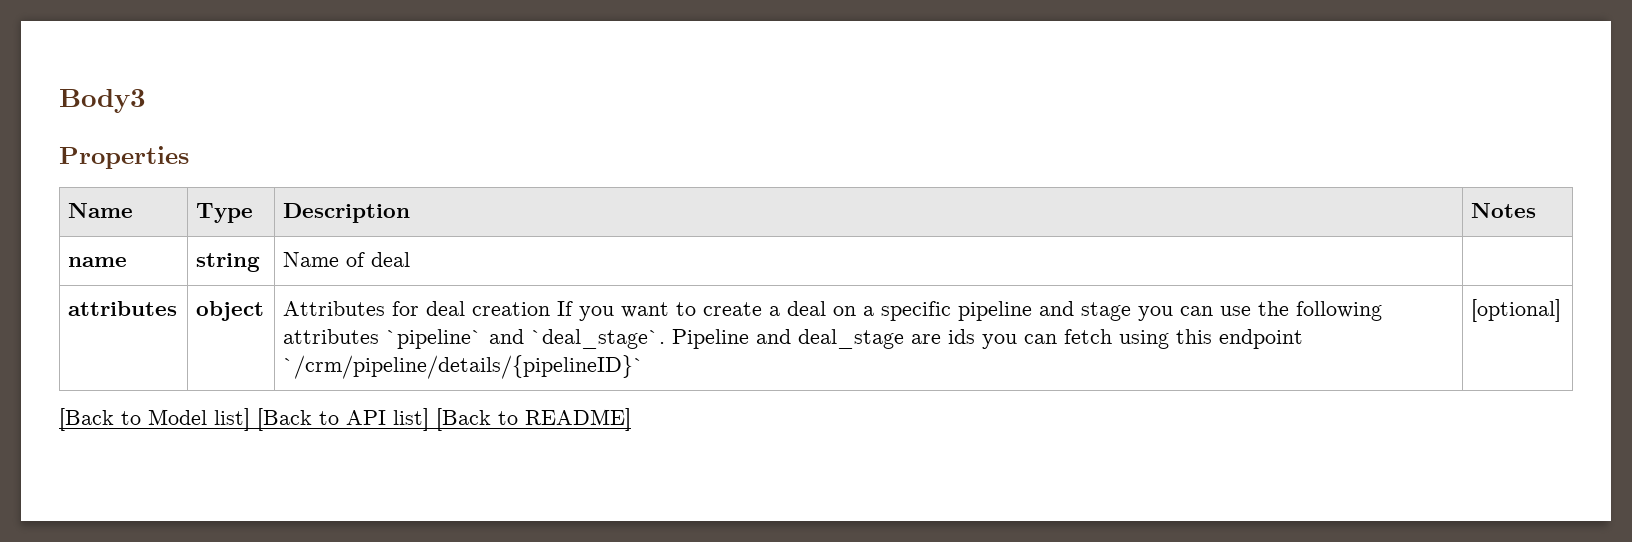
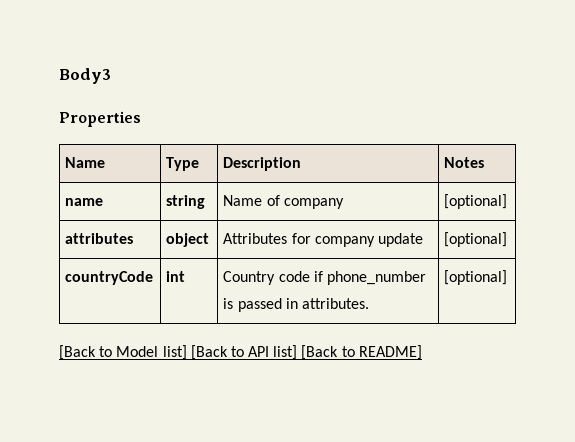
[371,252,411,267] deal | -> [283,198,344,209] [444,194,508,209] company | [optional]
[426,301,1383,321] [283,329,1304,349] [283,355,645,379] deal creation If you want to create a deal on a specific pipeline and stage you can use the following attributes `pipeline` and `deal_stage`. Pipeline and deal_stage are ids you can fetch using this endpoint `/crm/pipeline/details/{pipelineID}` -> [314,233,423,247] [444,232,508,247] [65,271,154,285] [166,271,186,282] [223,271,426,285] [223,298,369,312] company update | [optional] // countryCode | int | Country code if phone_number is passed in attributes.

